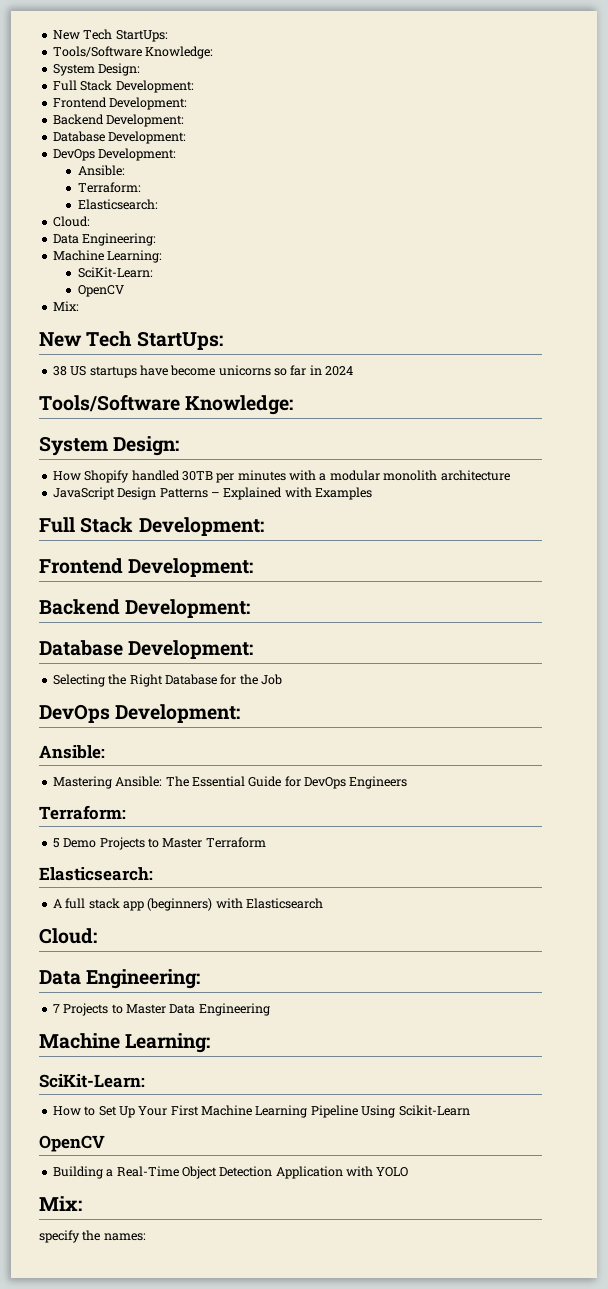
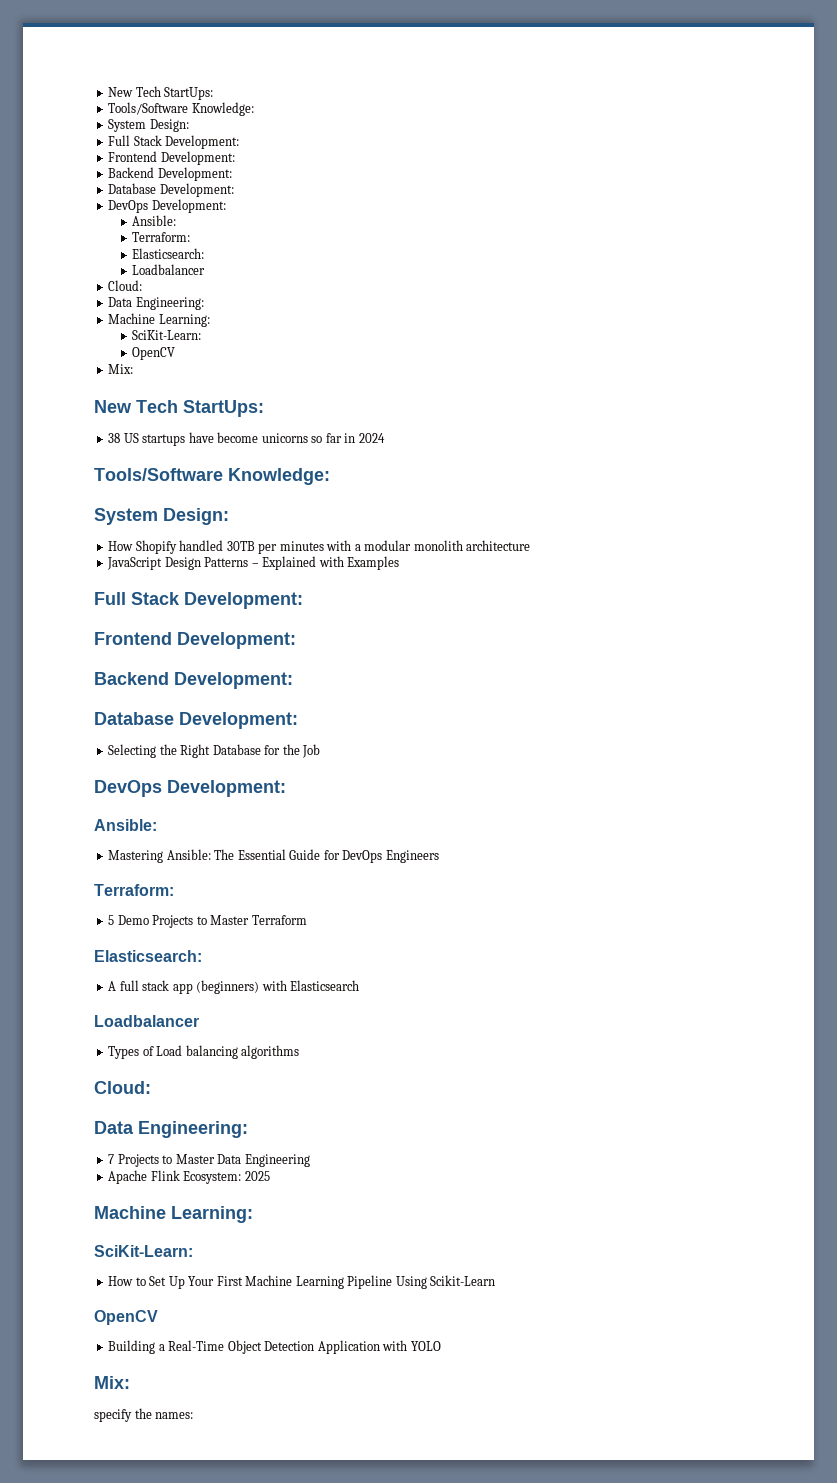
(158, 204) none -> [132,264,206,275] // Loadbalancer
(323, 903) none -> [94,1015,199,1027] [108,1045,300,1059] // Loadbalancer // Types of Load balancing algorithms
(270, 1009) none -> [108,1170,270,1184] // Apache Flink Ecosystem: 2025

